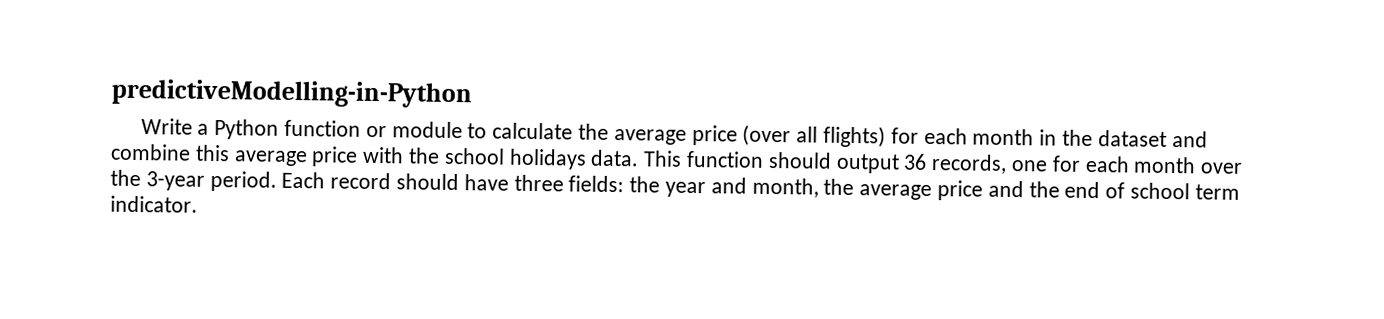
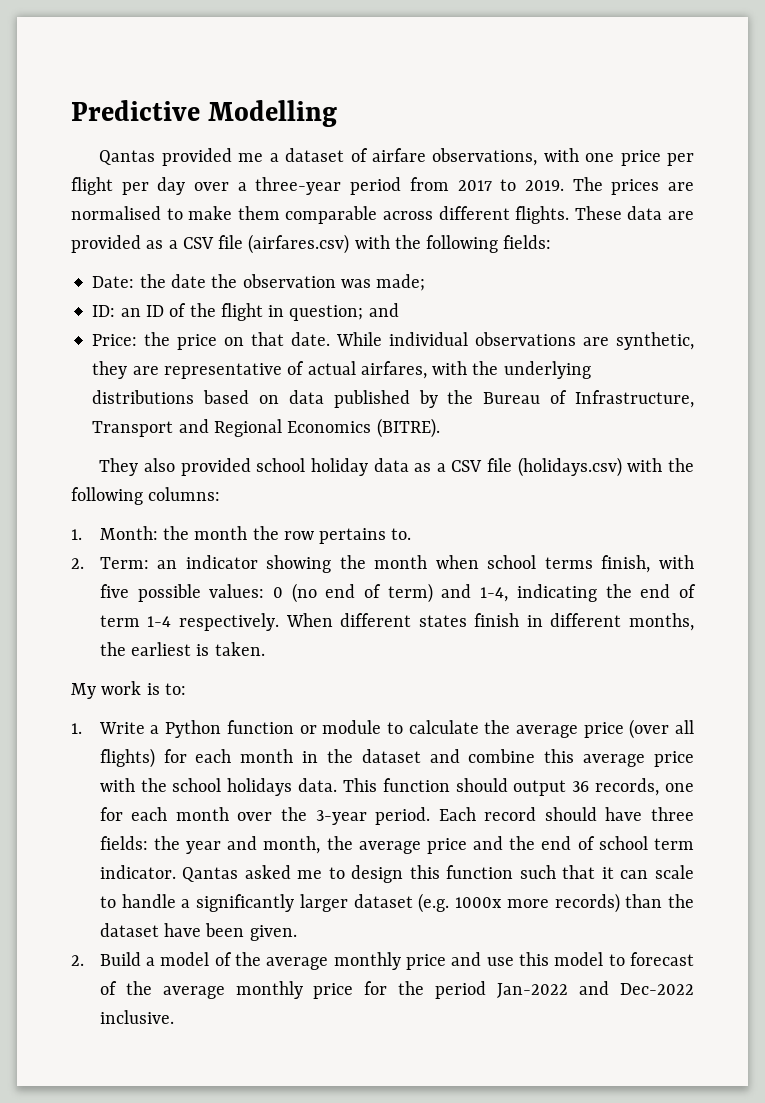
[111,78,472,109] predictiveModelling-in-Python // -> [71,100,338,127] [99,148,694,166] [71,177,694,195] [71,206,695,224] [71,234,552,254] [92,274,426,291] [92,303,399,321] [92,332,694,350] [92,361,591,379] [92,390,694,408] [92,418,440,438] [99,457,694,477] [71,487,221,505] [71,526,412,544] [71,555,695,573] [99,583,697,603] [99,613,694,631] [99,642,265,656] [71,681,186,699] [71,723,82,734] Predictive Modelling // Qantas provided me a dataset of airfare observations, with one price per flight per day over a three-year period from 2017 to 2019. The prices are normalised to make them comparable across different flights. These data are provided as a CSV file (airfares.csv) with the following fields: // Date: the date the observation was made; // ID: an ID of the flight in question; and // Price: the price on that date. While individual observations are synthetic, they are representative of actual airfares, with the underlying distributions based on data published by the Bureau of Infrastructure, Transport and Regional Economics (BITRE). // They also provided school holiday data as a CSV file (holidays.csv) with the following columns: // 1. Month: the month the row pertains to. // 2. Term: an indicator showing the month when school terms finish, with five possible values: 0 (no end of term) and 1-4, indicating the end of term 1-4 respectively. When different states finish in different months, the earliest is taken. // My work is to: // 1.
(198, 204) none -> [182,865,694,883] [99,893,695,913] [99,923,297,941] [71,952,694,970] [99,981,694,999] [99,1010,174,1024] Qantas asked me to design this function such that it can scale to handle a significantly larger dataset (e.g. 1000x more records) than the dataset have been given. // 2. Build a model of the average monthly price and use this model to forecast of the average monthly price for the period Jan-2022 and Dec-2022 inclusive.

